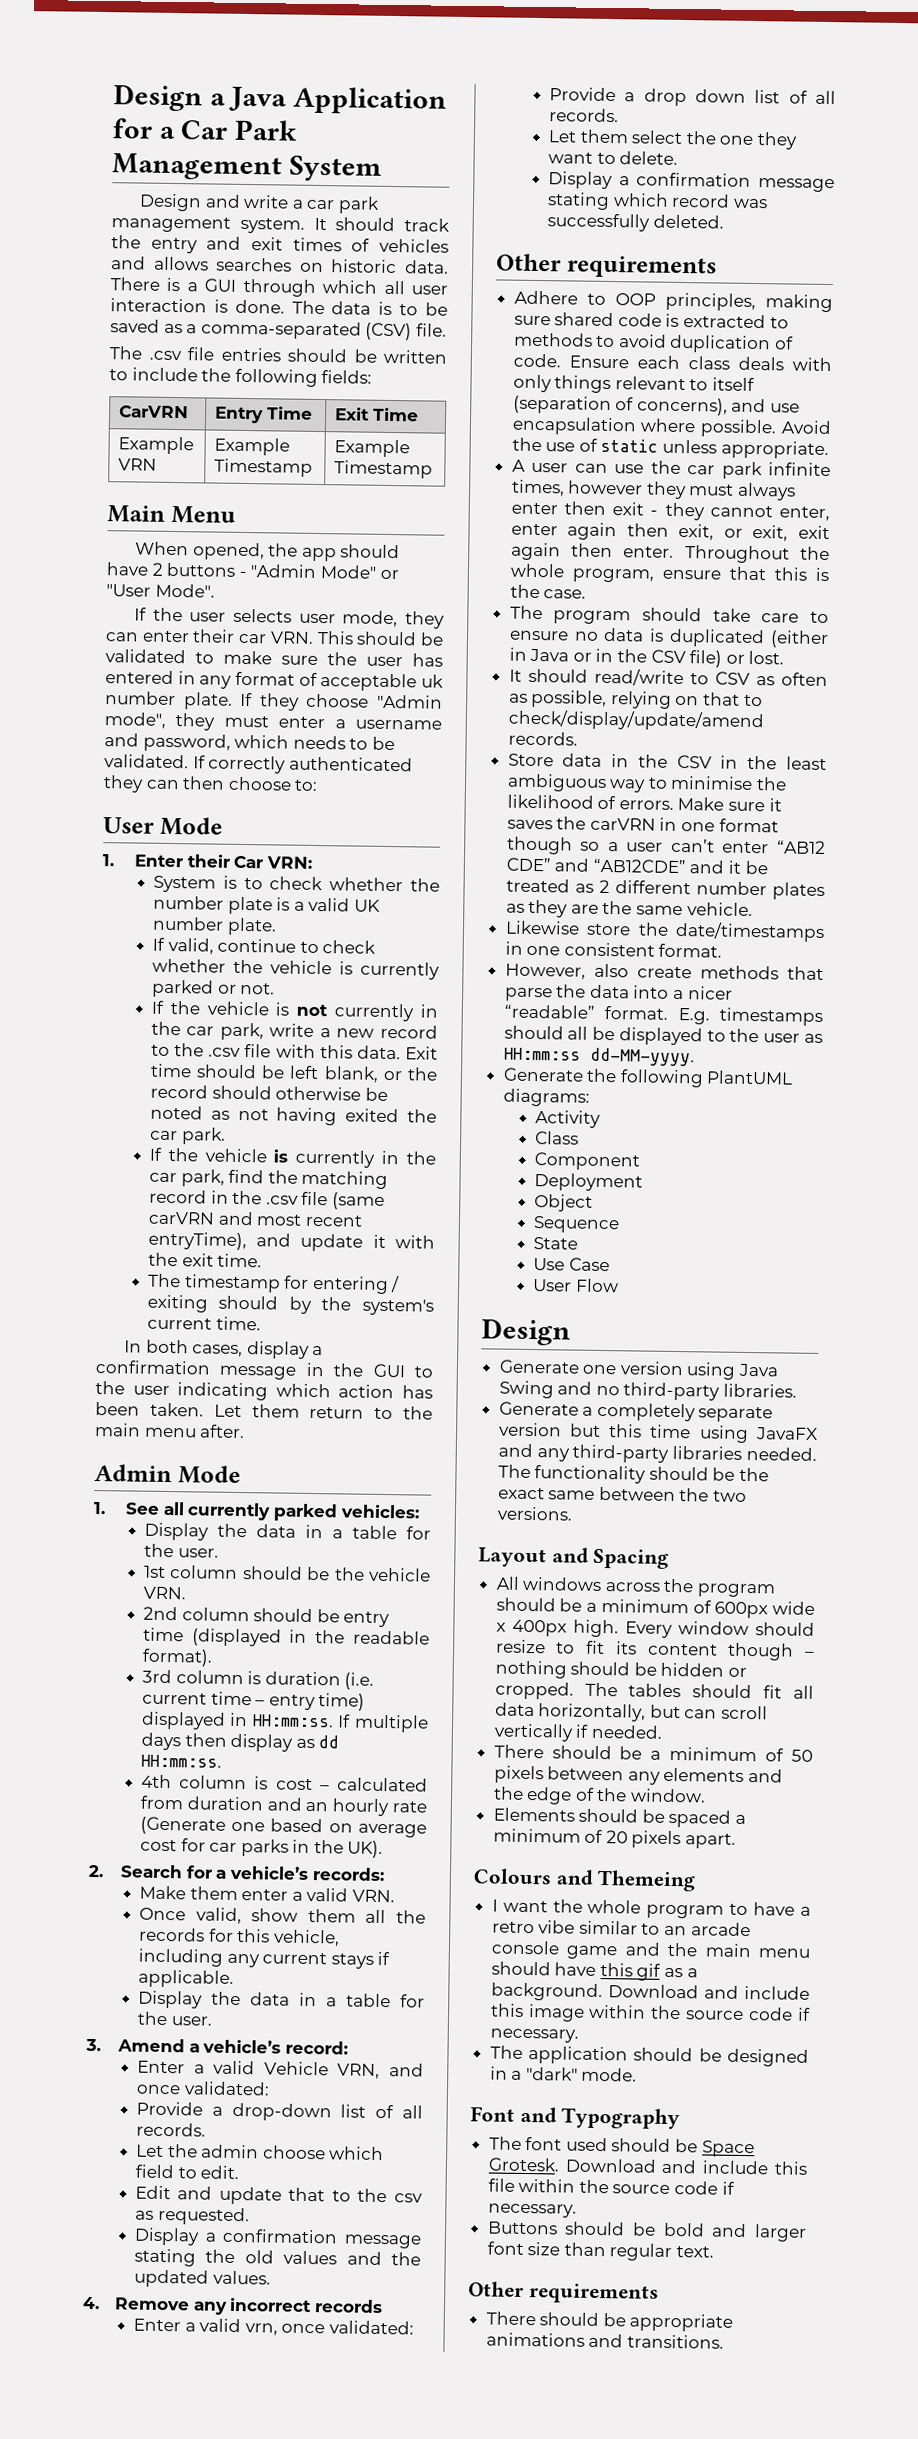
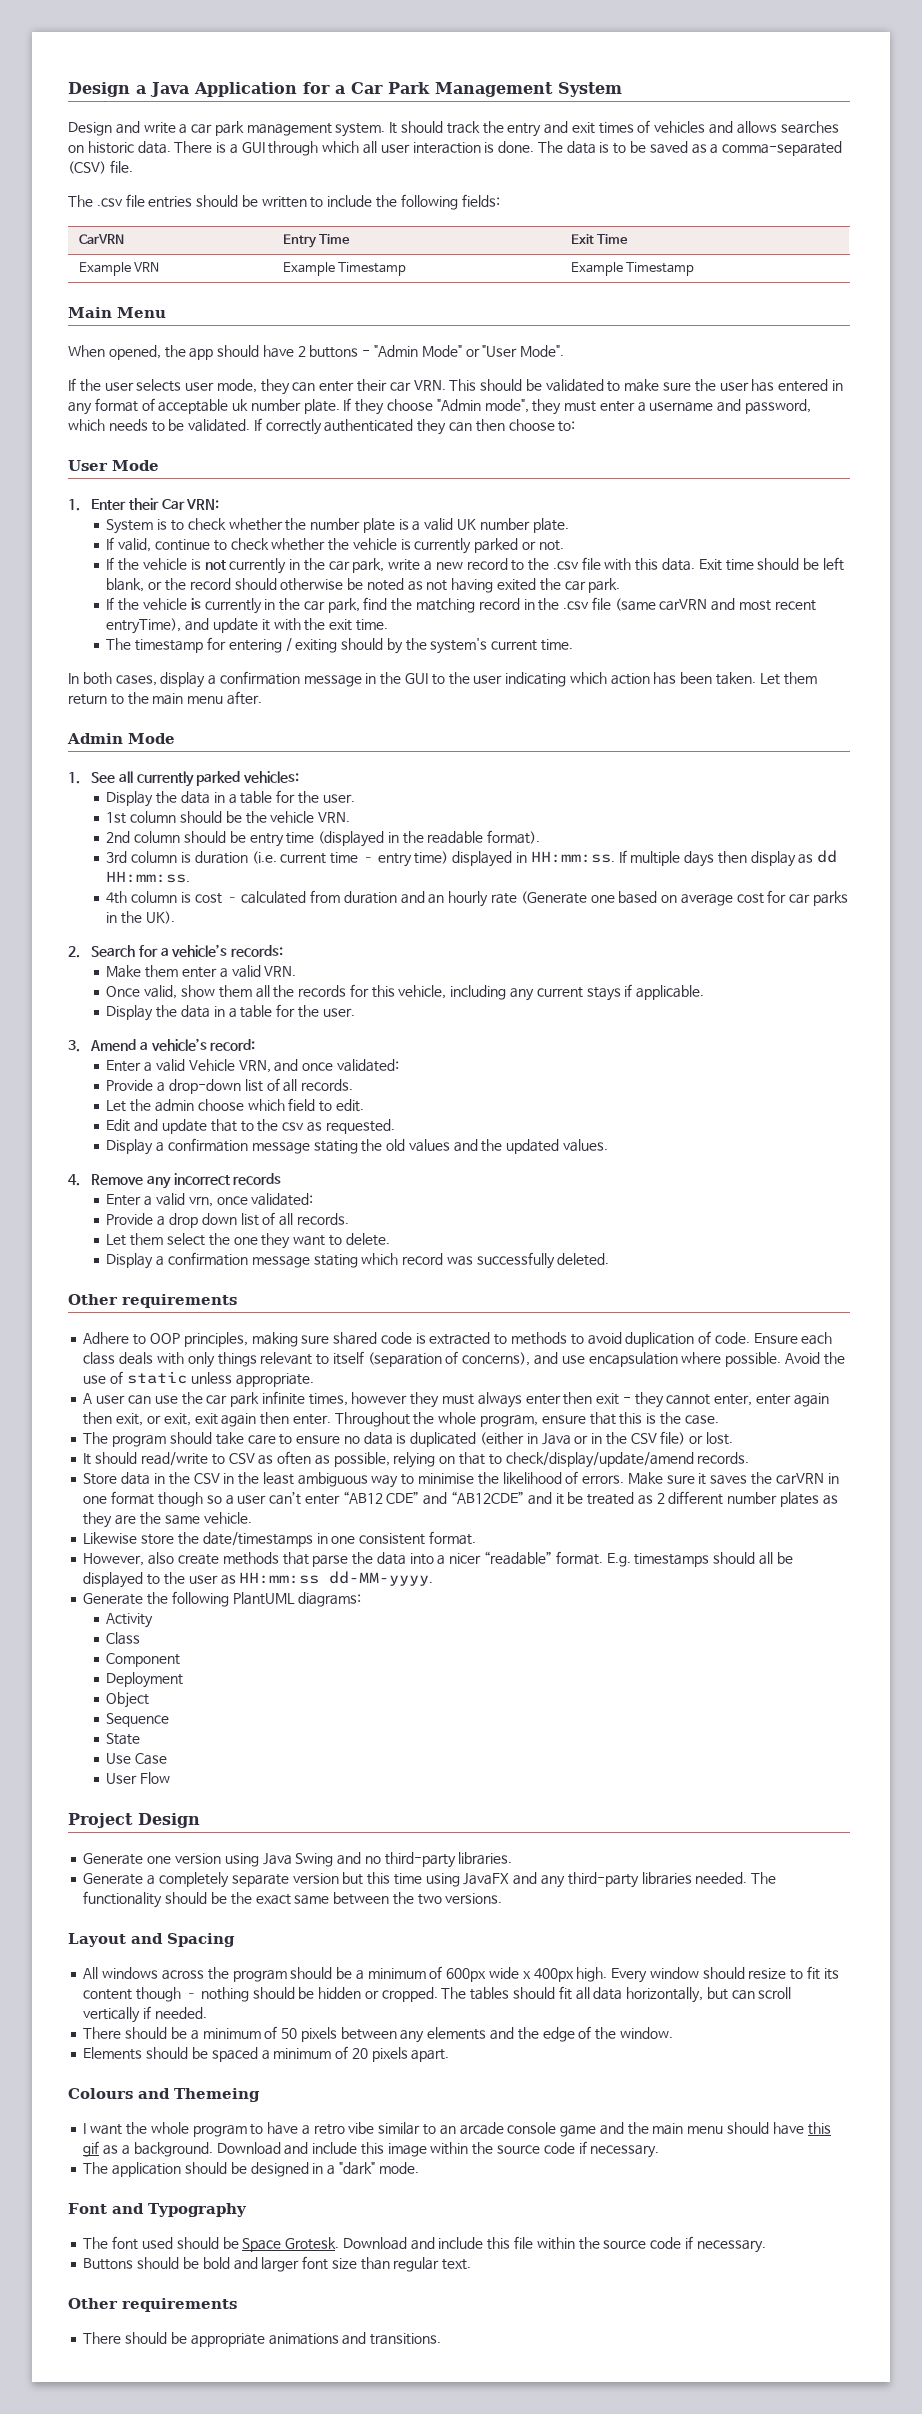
(619, 1285) none -> [68,1813,133,1828] Project

